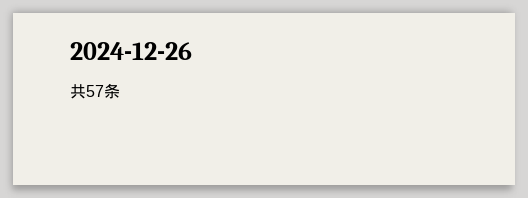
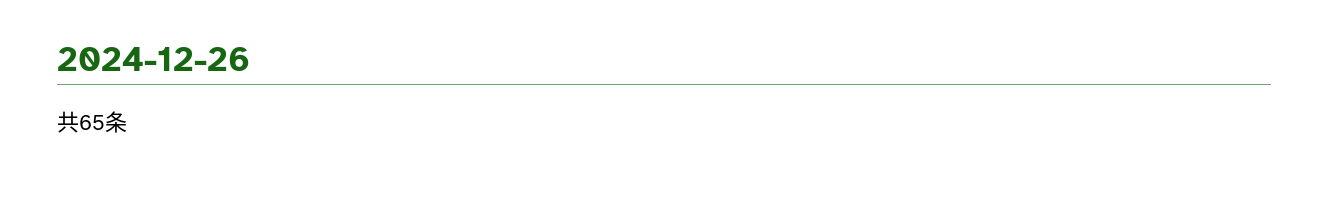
[86,85,104,97] 57 -> [79,115,105,130] 65

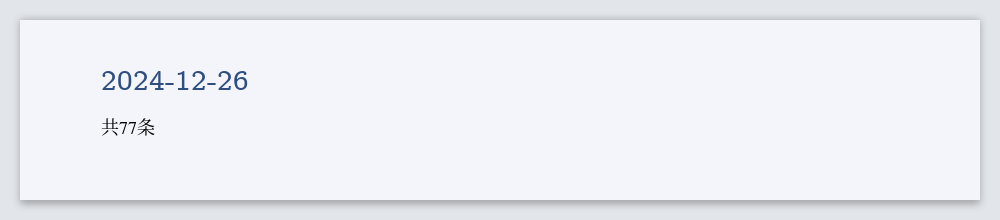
[79,115,105,130] 65 -> [119,122,137,134] 77

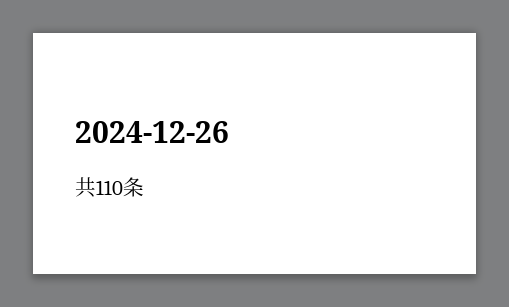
[119,122,137,134] 77 -> [96,180,123,195] 110

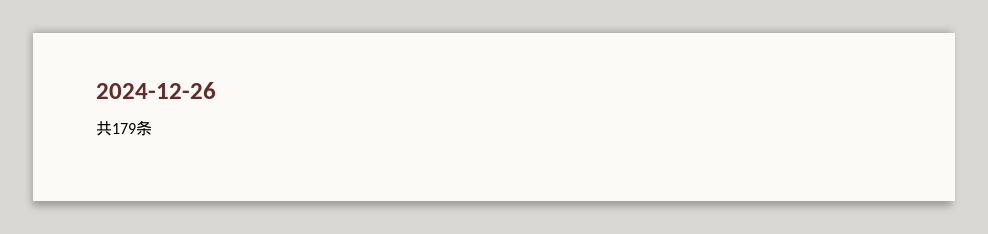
[96,180,123,195] 110 -> [112,123,136,134] 179

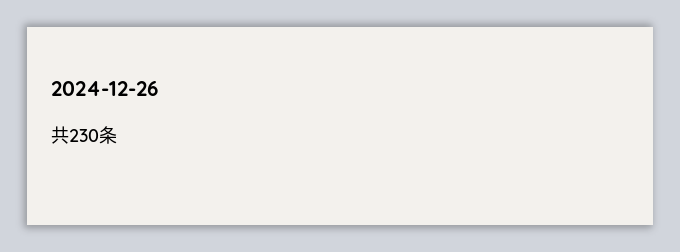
[112,123,136,134] 179 -> [69,129,99,142] 230

